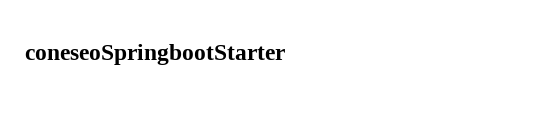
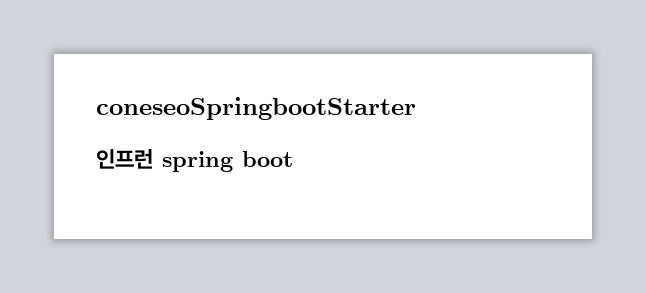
(285, 54) none -> [96,149,293,172] // 인프런 spring boot

